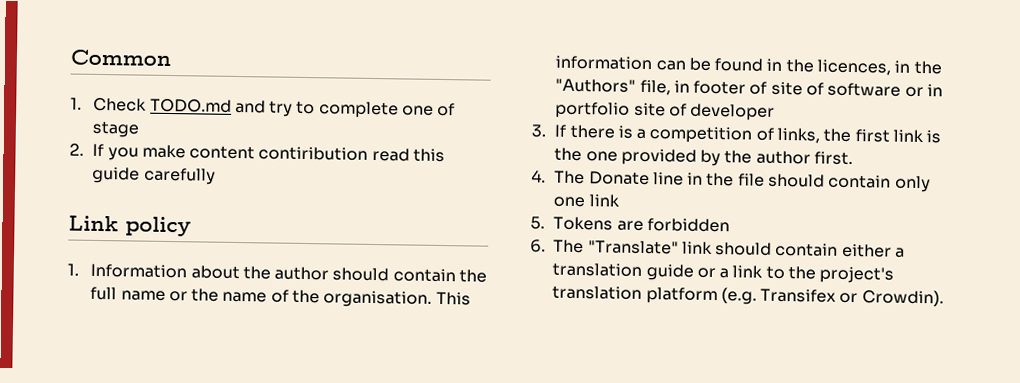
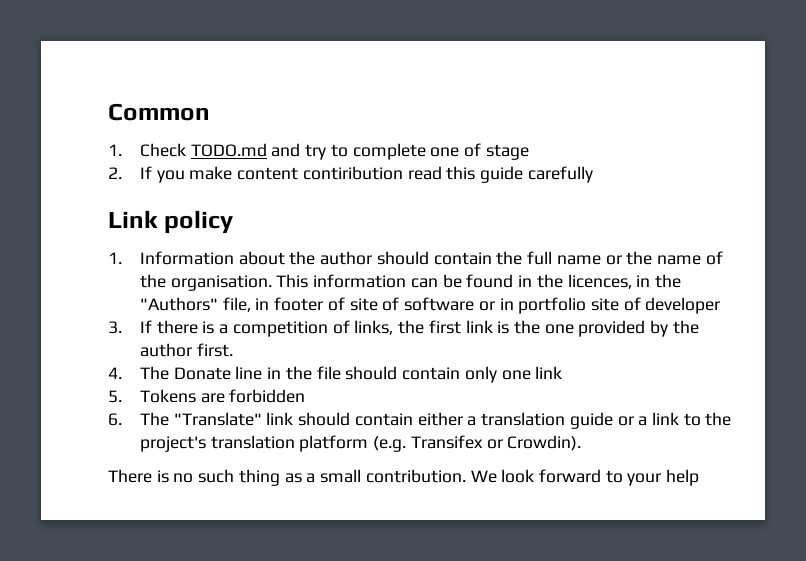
(944, 298) none -> [108,469,700,486] // There is no such thing as a small contribution. We look forward to your help

